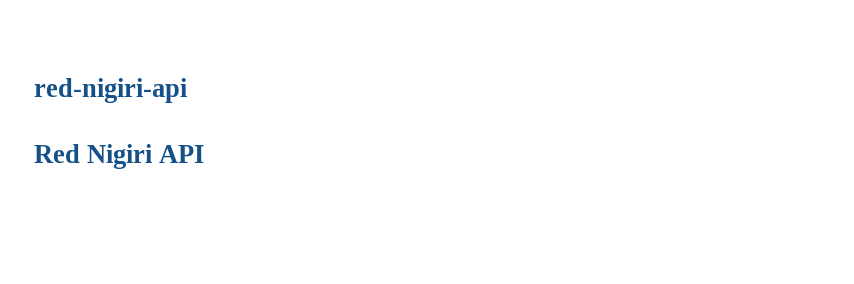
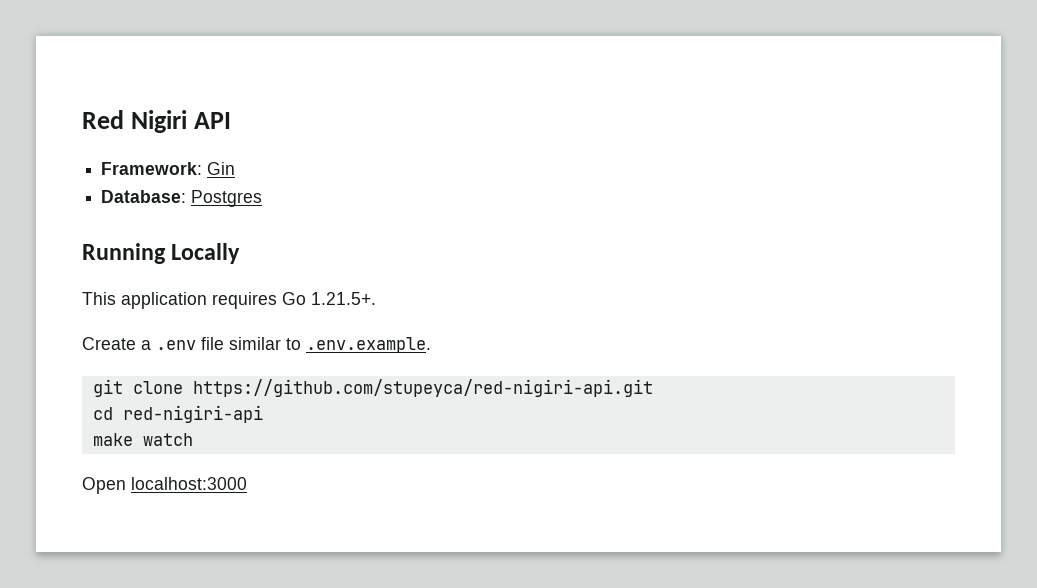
[34,78,187,103] red-nigiri-api // -> (82, 119) none
(205, 154) none -> [101,162,236,175] [101,190,263,207] [82,243,241,264] [82,292,376,309] [82,337,431,353] [92,379,653,397] [92,405,263,423] [92,433,193,446] [82,477,247,494] // Framework: Gin // Database: Postgres // Running Locally // This application requires Go 1.21.5+. // Create a .env file similar to .env.example. // git clone https://github.com/stupeyca/red-nigiri-api.git // cd red-nigiri-api // make watch // Open localhost:3000

